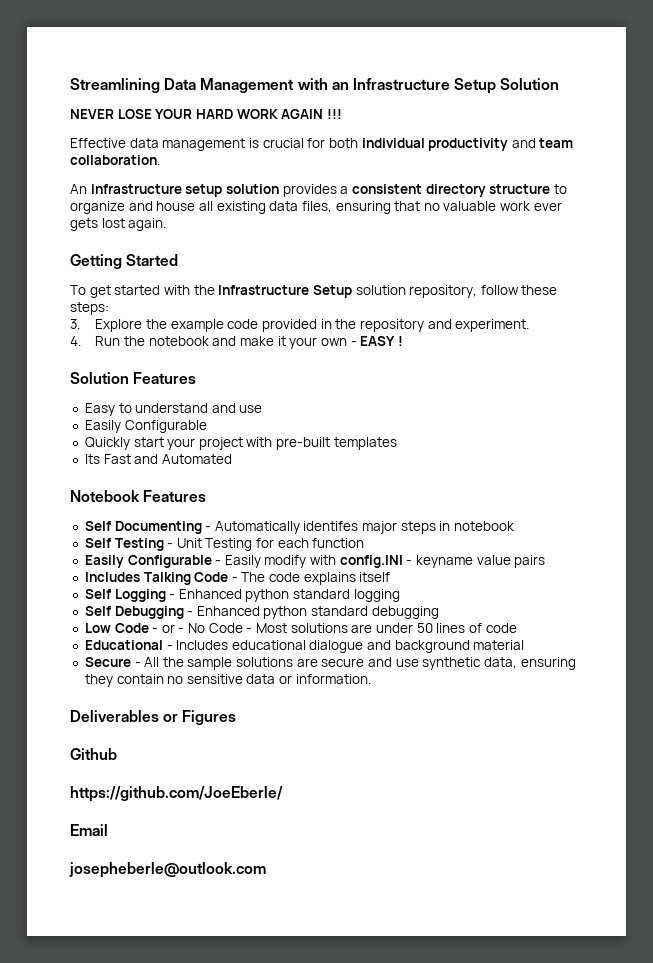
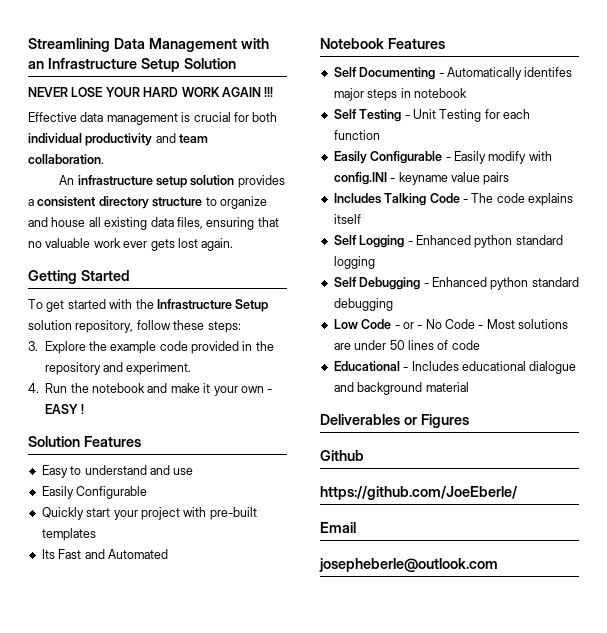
[84,657,576,670] [84,674,371,687] // Secure - All the sample solutions are secure and use synthetic data, ensuring they contain no sensitive data or information. -> (469, 387) none

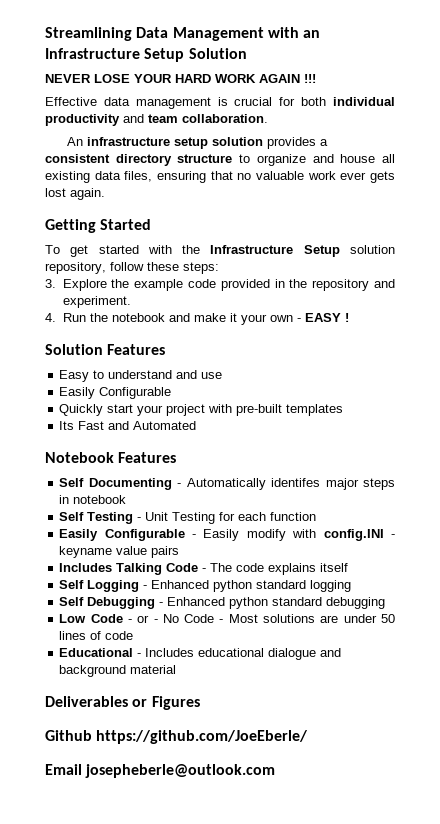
(364, 455) // -> (92, 735) none
(356, 527) // -> (82, 769) none

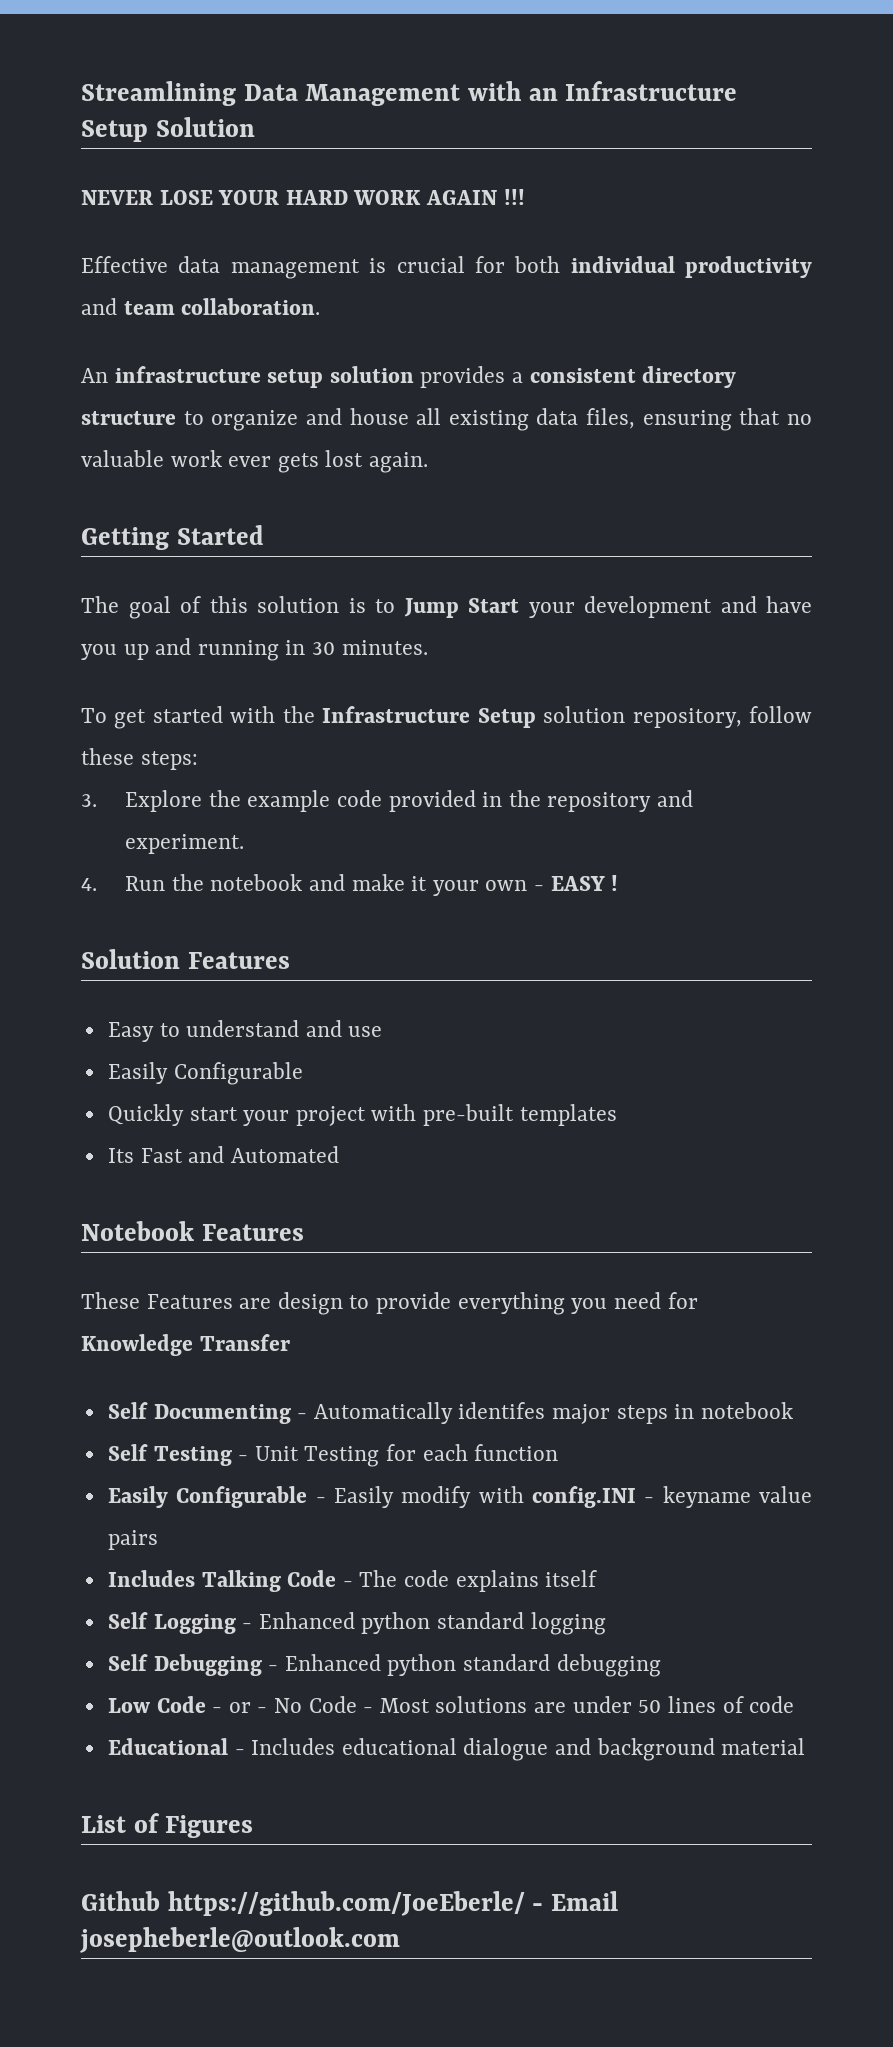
(152, 224) none -> [81,596,812,619] [81,638,428,661] // The goal of this solution is to Jump Start your development and have you up and running in 30 minutes.
(177, 457) none -> [81,1292,698,1315] [81,1334,290,1356] // These Features are design to provide everything you need for Knowledge Transfer
[45,696,148,707] Deliverables or -> [81,1813,160,1833] List of
(309, 737) // -> [532,1903,544,1911] -

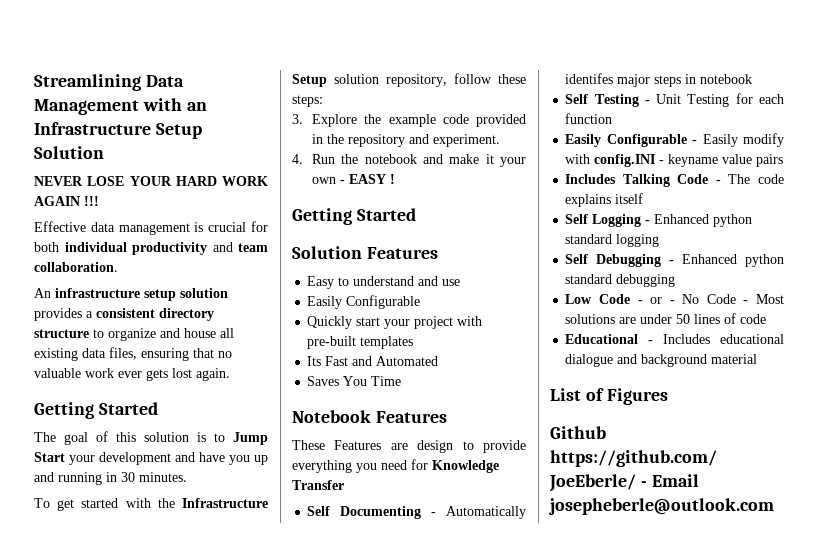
(619, 883) none -> [292,208,416,225] // Getting Started
(339, 1154) none -> [307,376,402,386] // Saves You Time

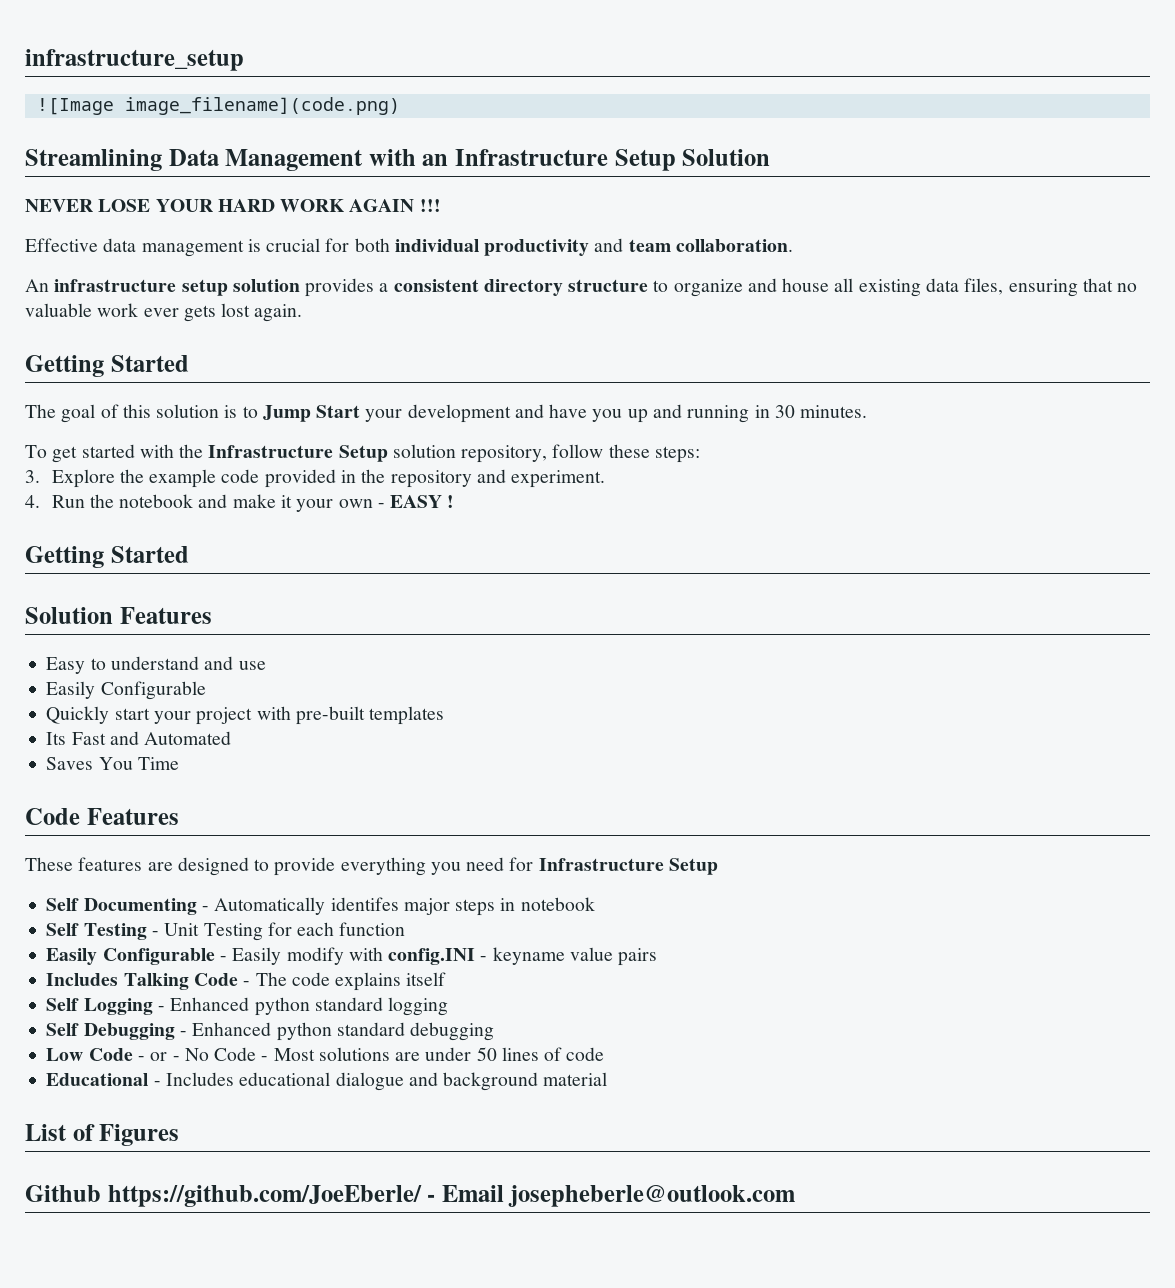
(34, 82) none -> [25,49,244,71] [36,97,400,115] infrastructure_setup // ![Image image_filename](code.png) //
[292,410,371,423] Notebook -> [25,808,80,825] Code
[334,440,454,453] Features are design -> [78,857,249,876] features are designed
[432,460,499,473] [292,480,344,490] Knowledge Transfer -> [538,858,718,875] Infrastructure Setup

